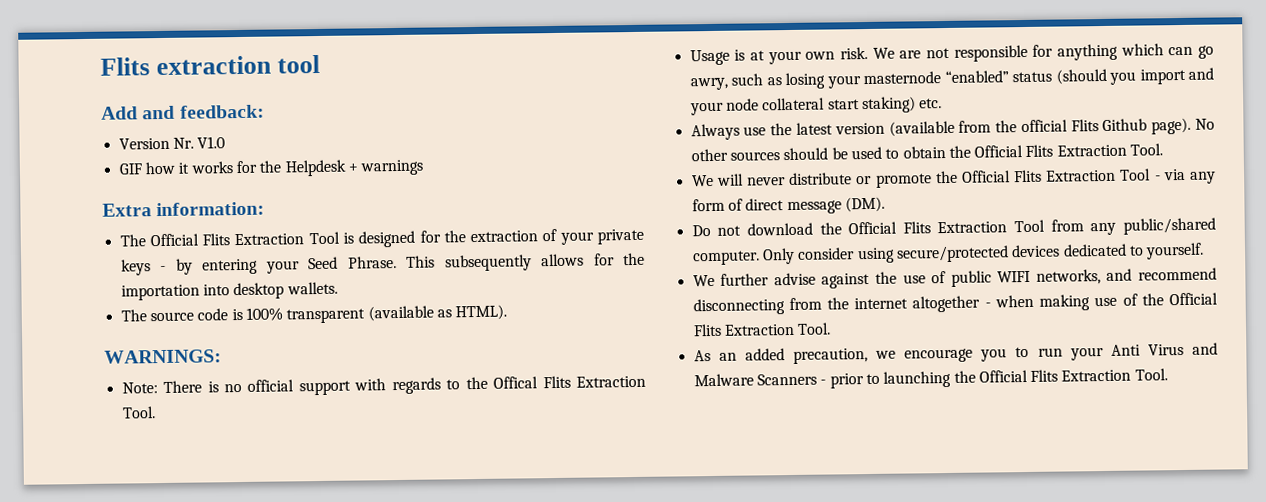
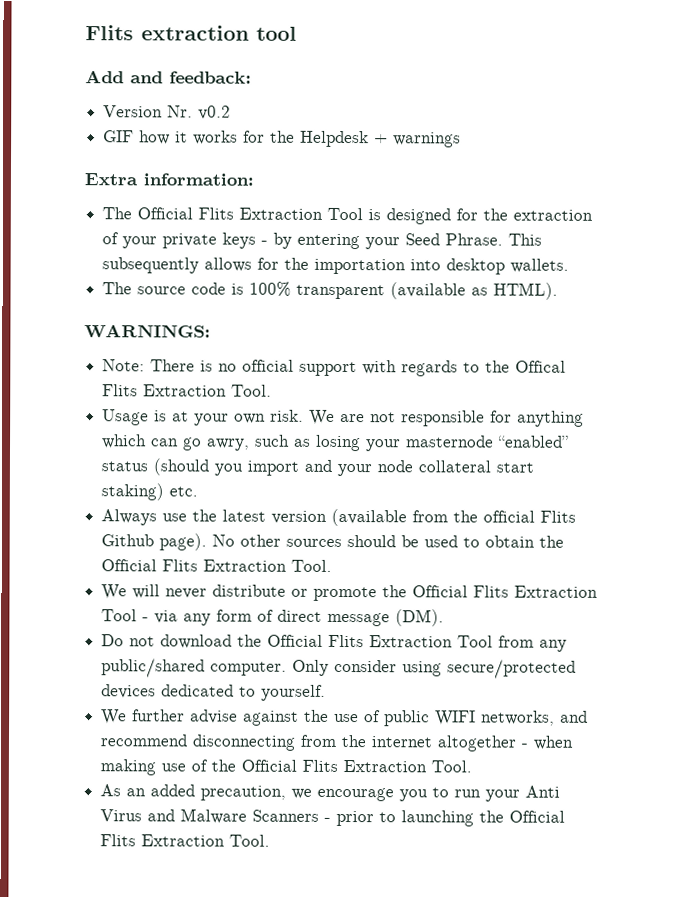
[197,136,226,149] V1.0 -> [198,105,232,120] v0.2

